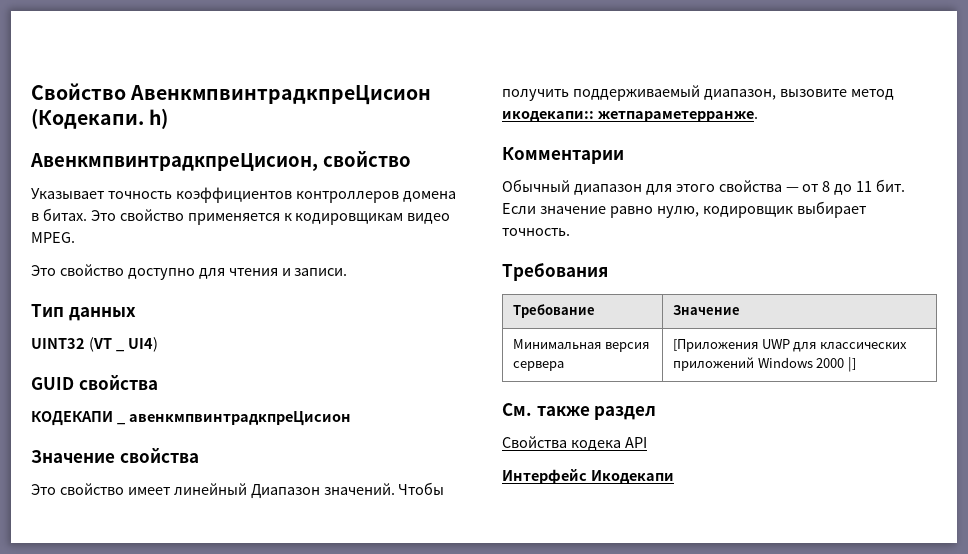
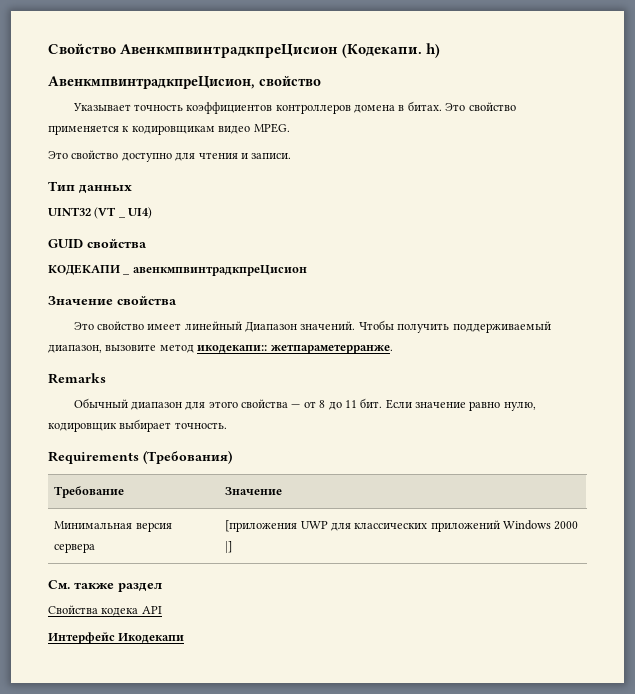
[502,147,624,164] Комментарии -> [48,373,106,384] Remarks
[502,262,608,281] Требования -> [48,450,232,464] Requirements (Требования)
[673,339,759,352] [Приложения -> [225,520,298,532] [приложения

